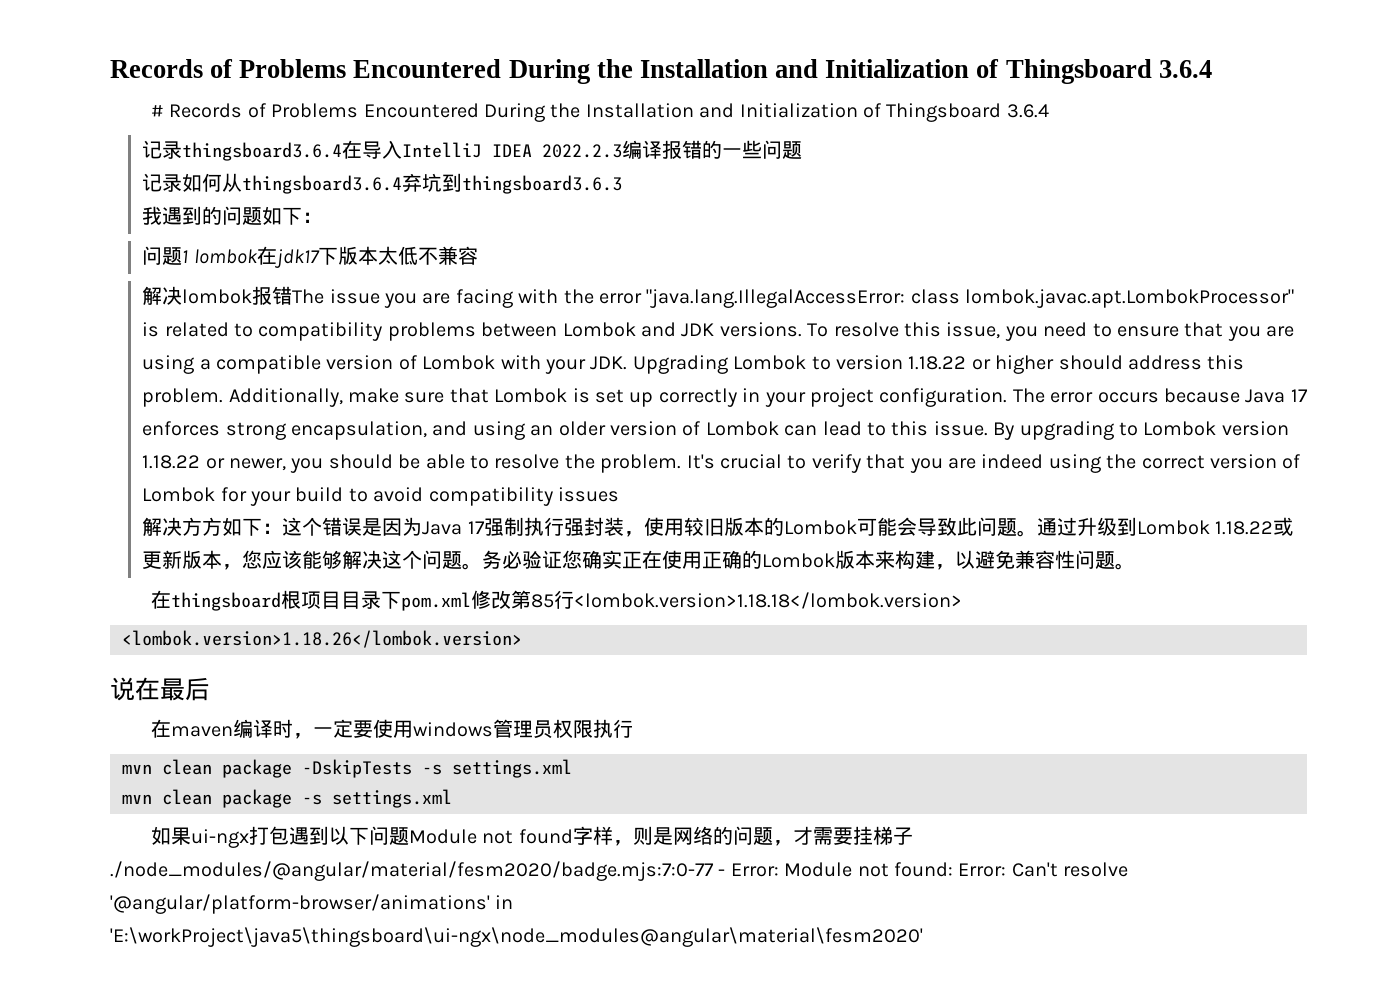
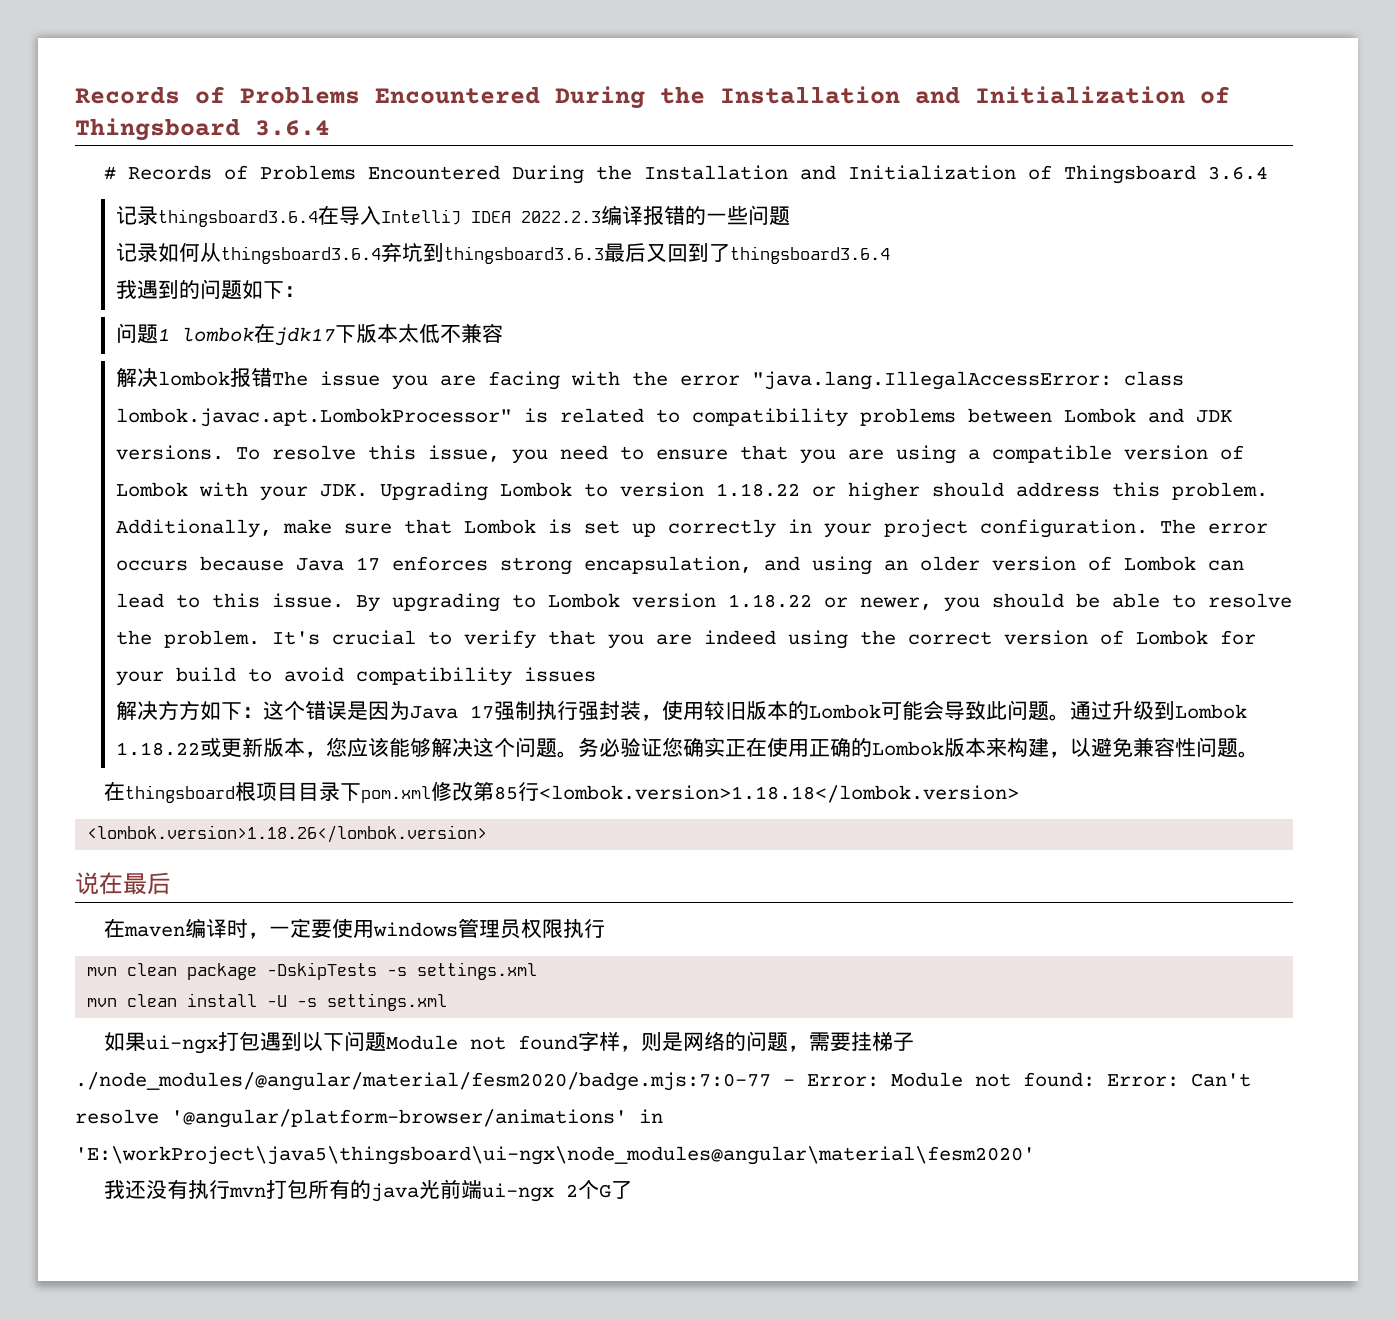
(623, 184) none -> [603,243,890,264] 最后又回到了thingsboard3.6.4
[222,789,292,808] package -> [187,993,288,1007] install -U
[792,826,813,845] 才 -> (809, 1048) none
(923, 937) none -> [103,1179,632,1202] // 我还没有执行mvn打包所有的java光前端ui-ngx 2个G了

